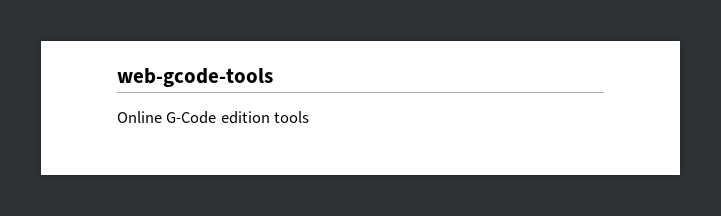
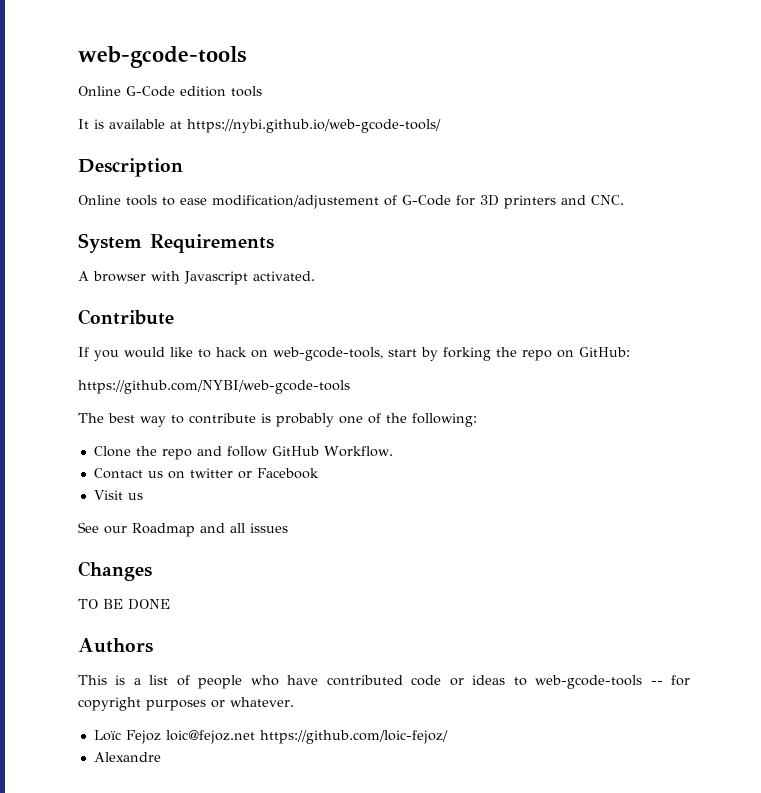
(310, 117) none -> [78,119,441,133] [78,158,183,177] [78,195,624,209] [78,233,274,253] [78,271,315,285] [78,309,174,325] [78,347,630,361] [78,380,350,394] [78,413,477,427] [93,446,393,460] [93,468,319,479] [93,490,143,500] [78,522,288,537] [78,561,152,581] [78,599,170,610] [78,638,153,653] [78,675,690,689] [78,697,294,711] [93,730,448,744] [93,752,161,762] // It is available at https://nybi.github.io/web-gcode-tools/ // Description // Online tools to ease modification/adjustement of G-Code for 3D printers and CNC. // System Requirements // A browser with Javascript activated. // Contribute // If you would like to hack on web-gcode-tools, start by forking the repo on GitHub: // https://github.com/NYBI/web-gcode-tools // The best way to contribute is probably one of the following: // Clone the repo and follow GitHub Workflow. // Contact us on twitter or Facebook // Visit us // See our Roadmap and all issues // Changes // TO BE DONE // Authors // This is a list of people who have contributed code or ideas to web-gcode-tools -- for copyright purposes or whatever. // Loïc Fejoz loic@fejoz.net https://github.com/loic-fejoz/ // Alexandre

